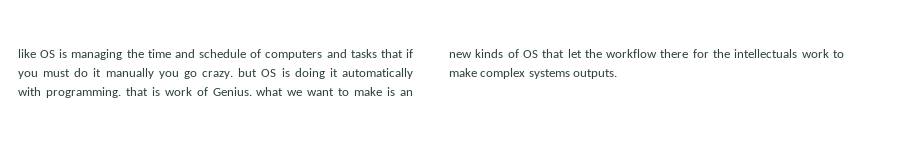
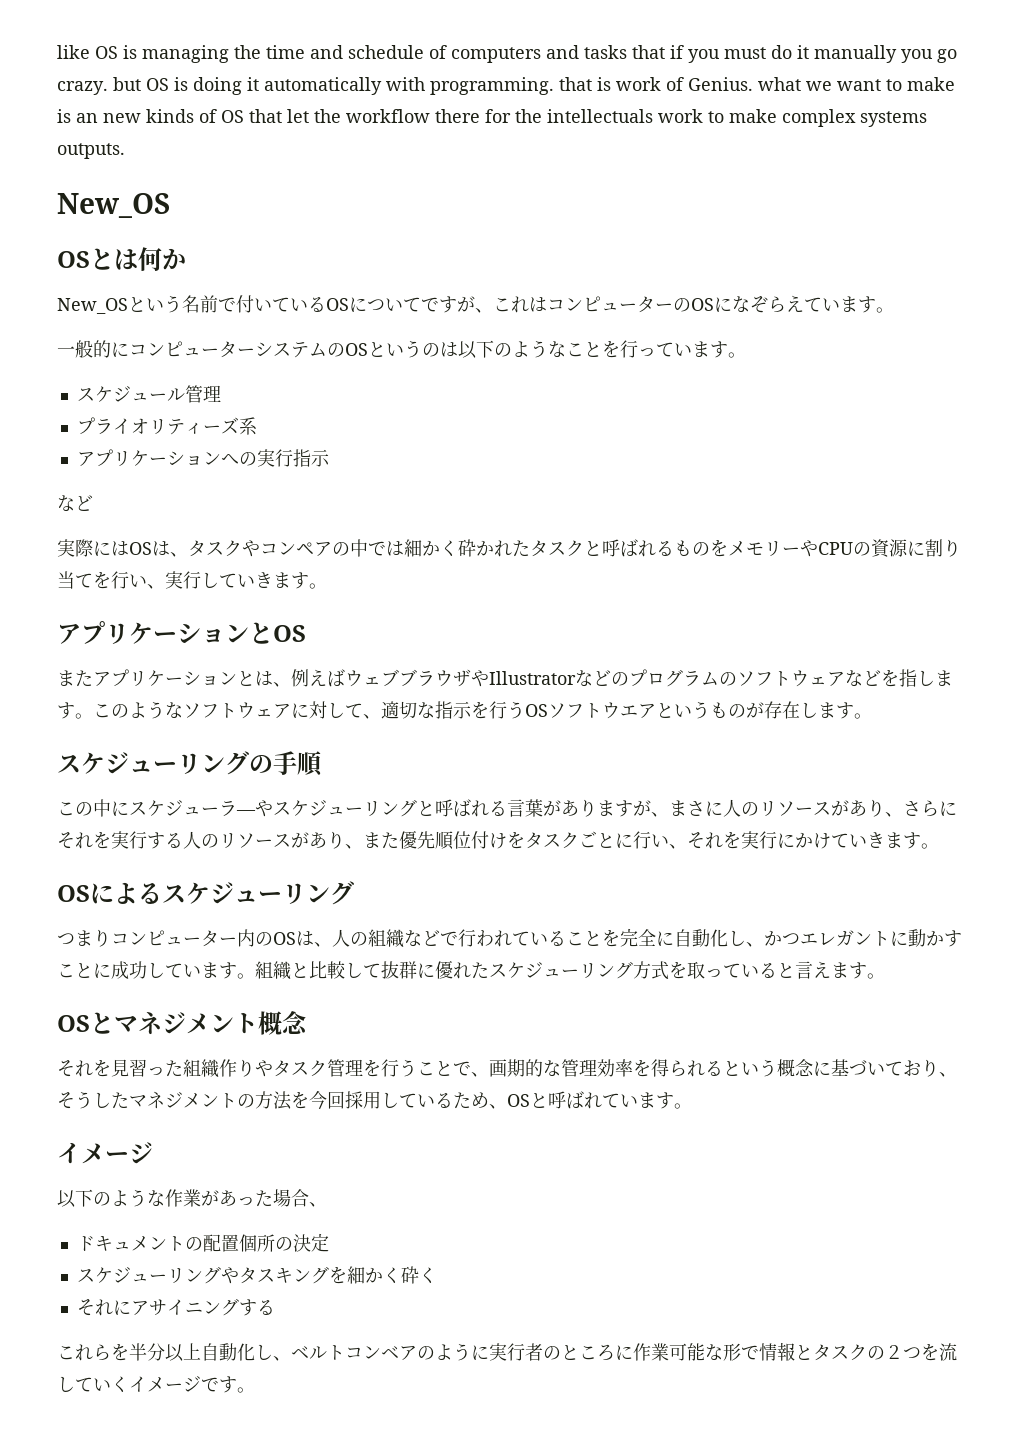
(618, 74) none -> [57,193,170,218] [57,247,186,271] [57,295,894,314] [57,340,746,359] [76,385,221,403] [76,417,257,435] [76,449,330,467] [57,495,93,512] [57,539,961,558] [57,571,327,589] [57,621,306,644] [57,669,953,687] [57,701,872,719] [57,751,323,776] [57,799,957,817] [57,831,939,850] [57,881,354,905] [57,928,962,948] [57,961,885,980] [57,1011,308,1035] [57,1059,957,1078] [57,1091,692,1110] [57,1142,153,1164] [57,1189,327,1208] [76,1233,329,1252] [76,1266,437,1284] [76,1298,275,1316] [57,1342,957,1362] [57,1376,255,1393] // New_OS // OSとは何か // New_OSという名前で付いているOSについてですが、これはコンピューターのOSになぞらえています。 // 一般的にコンピューターシステムのOSというのは以下のようなことを行っています。 // スケジュール管理 // プライオリティーズ系 // アプリケーションへの実行指示 // など // 実際にはOSは、タスクやコンペアの中では細かく砕かれたタスクと呼ばれるものをメモリーやCPUの資源に割り当てを行い、実行していきます。 // アプリケーションとOS // またアプリケーションとは、例えばウェブブラウザやIllustratorなどのプログラムのソフトウェアなどを指します。このようなソフトウェアに対して、適切な指示を行うOSソフトウエアというものが存在します。 // スケジューリングの手順 // この中にスケジューラ―やスケジューリングと呼ばれる言葉がありますが、まさに人のリソースがあり、さらにそれを実行する人のリソースがあり、また優先順位付けをタスクごとに行い、それを実行にかけていきます。 // OSによるスケジューリング // つまりコンピューター内のOSは、人の組織などで行われていることを完全に自動化し、かつエレガントに動かすことに成功しています。組織と比較して抜群に優れたスケジューリング方式を取っていると言えます。 // OSとマネジメント概念 // それを見習った組織作りやタスク管理を行うことで、画期的な管理効率を得られるという概念に基づいており、そうしたマネジメントの方法を今回採用しているため、OSと呼ばれています。 // イメージ // 以下のような作業があった場合、 // ドキュメントの配置個所の決定 // スケジューリングやタスキングを細かく砕く // それにアサイニングする // これらを半分以上自動化し、ベルトコンベアのように実行者のところに作業可能な形で情報とタスクの２つを流していくイメージです。

